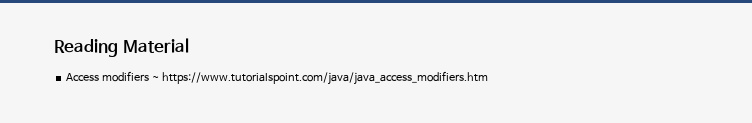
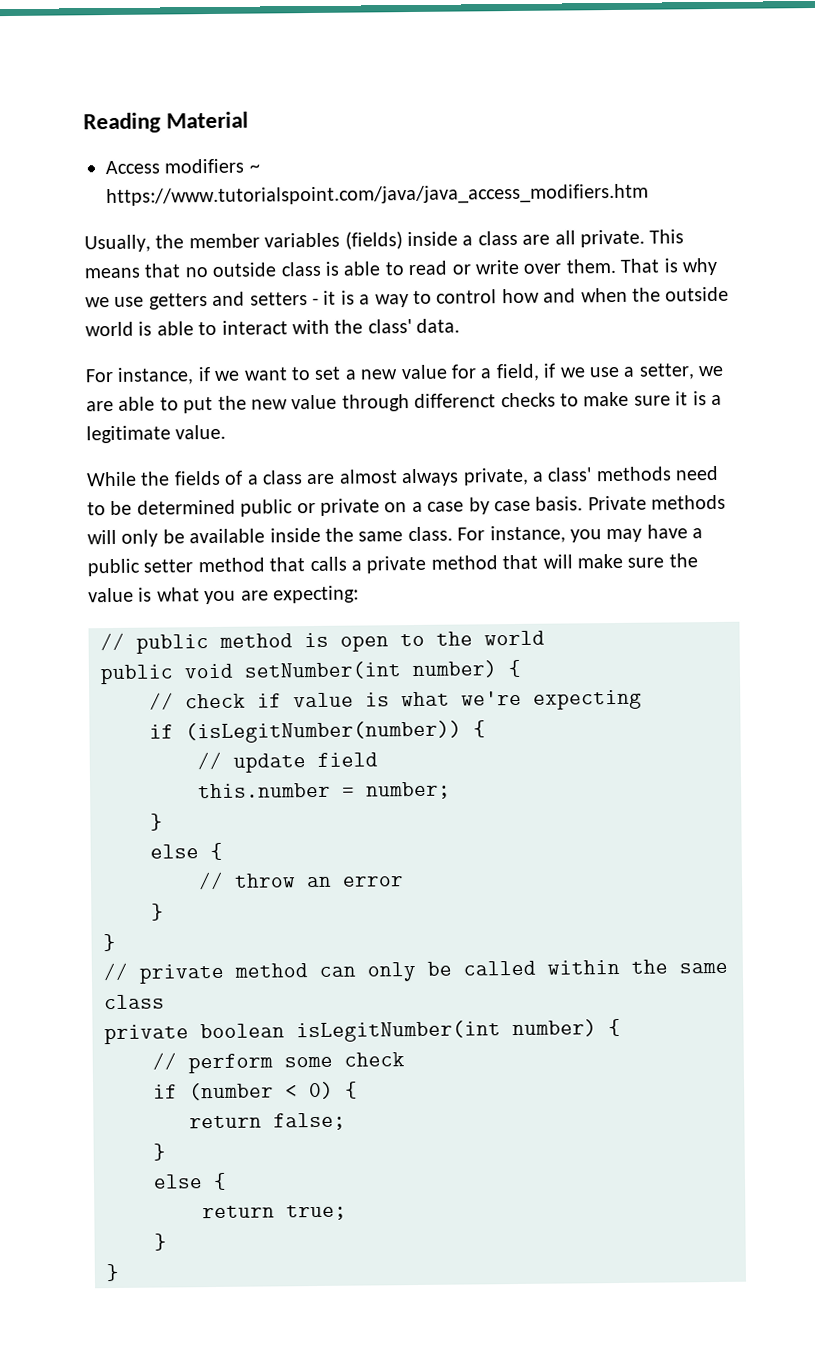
(489, 78) none -> [84,229,685,253] [84,257,718,279] [85,286,730,310] [85,318,461,337] [85,363,725,385] [86,391,722,414] [86,424,227,444] [86,465,720,487] [87,494,727,517] [87,524,704,547] [87,553,698,577] [88,585,359,605] [100,630,545,654] [100,659,521,685] [149,689,642,710] [149,720,486,744] [197,751,378,773] [198,781,451,800] [150,813,163,831] [150,842,223,861] [198,871,404,890] [151,903,164,921] [103,933,116,952] [103,959,728,984] [104,994,165,1010] [104,1018,621,1045] [152,1052,405,1074] [153,1081,358,1101] [189,1112,346,1131] [153,1143,166,1161] [153,1172,227,1191] [202,1204,347,1221] [154,1233,167,1251] [106,1263,119,1282] // Usually, the member variables (fields) inside a class are all private. This means that no outside class is able to read or write over them. That is why we use getters and setters - it is a way to control how and when the outside world is able to interact with the class' data. // For instance, if we want to set a new value for a field, if we use a setter, we are able to put the new value through differenct checks to make sure it is a legitimate value. // While the fields of a class are almost always private, a class' methods need to be determined public or private on a case by case basis. Private methods will only be available inside the same class. For instance, you may have a public setter method that calls a private method that will make sure the value is what you are expecting: // // public method is open to the world // public void setNumber(int number) { // // check if value is what we're expecting // if (isLegitNumber(number)) { // // update field // this.number = number; // } // else { // // throw an error // } // } // // private method can only be called within the same class // private boolean isLegitNumber(int number) { // // perform some check // if (number < 0) { // return false; // } // else { // return true; // } // }

